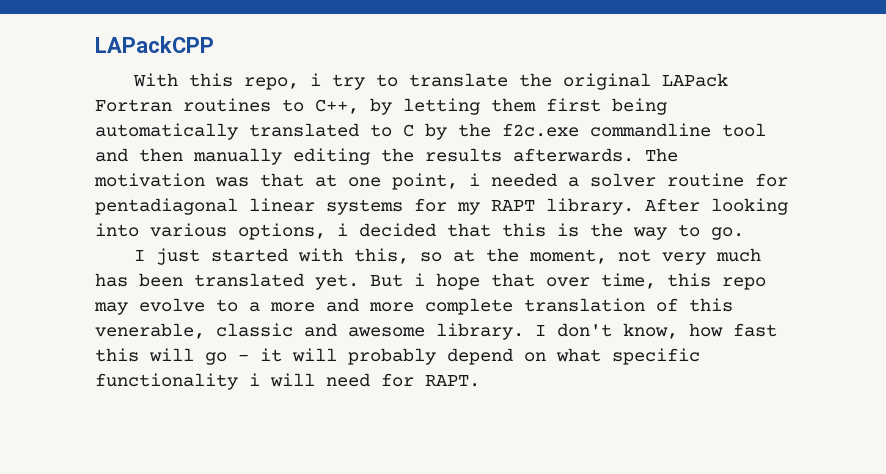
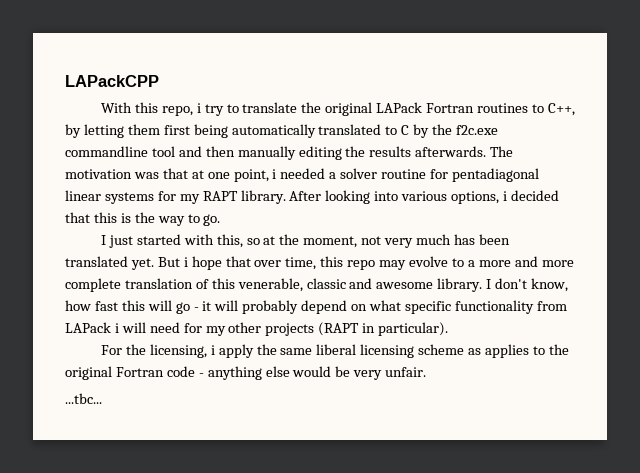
(238, 381) none -> [536,301,567,311] [65,322,111,333] from LAPack
[425,375,480,387] RAPT. -> [205,322,449,336] [100,344,569,358] [65,366,427,380] [65,393,102,404] my other projects (RAPT in particular). // For the licensing, i apply the same liberal licensing scheme as applies to the original Fortran code - anything else would be very unfair. // ...tbc...

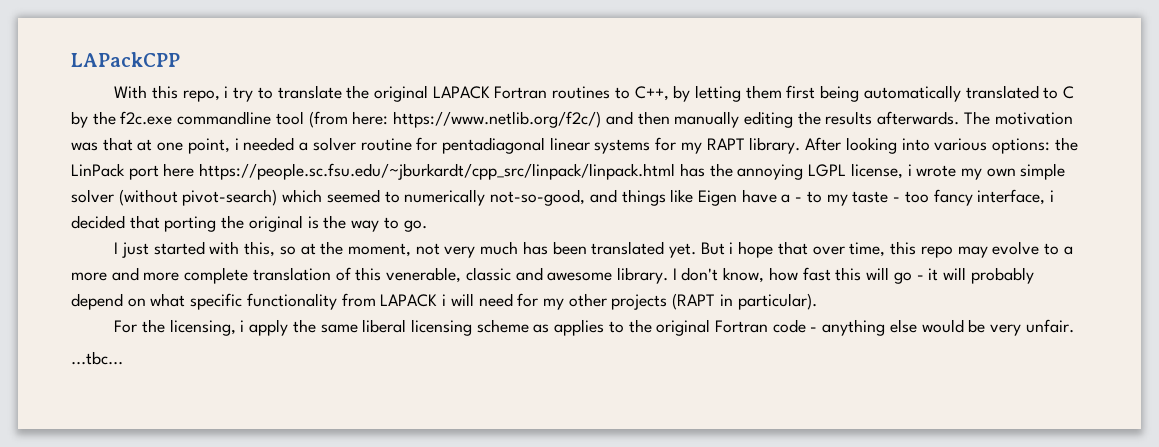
[376,102,423,113] LAPack -> [432,86,490,99] LAPACK
(175, 151) none -> [308,111,602,128] (from here: https://www.netlib.org/f2c/)
[451,190,559,204] [65,212,117,223] options, i decided that this -> [991,137,1078,154] [71,163,1066,180] [71,189,1054,206] [71,215,303,232] options: the LinPack port here https://people.sc.fsu.edu/~jburkardt/cpp_src/linpack/linpack.html has the annoying LGPL license, i wrote my own simple solver (without pivot-search) which seemed to numerically not-so-good, and things like Eigen have a - to my taste - too fancy interface, i decided that porting the original
[65,322,111,333] LAPack -> [380,294,438,307] LAPACK

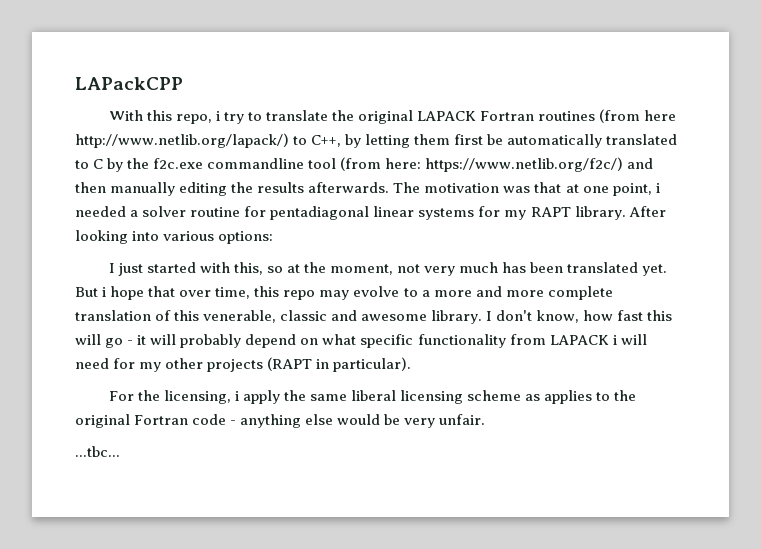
(611, 92) none -> [599,109,677,123] [75,133,289,148] (from here http://www.netlib.org/lapack/)
[820,85,860,102] being -> [487,134,504,145] be
[1054,137,1078,151] [71,163,1066,180] [71,189,1054,206] [71,215,427,232] the LinPack port here https://people.sc.fsu.edu/~jburkardt/cpp_src/linpack/linpack.html has the annoying LGPL license, i wrote my own simple solver (without pivot-search) which seemed to numerically not-so-good, and things like Eigen have a - to my taste - too fancy interface, i decided that porting the original is the way to go. -> (274, 237) none

